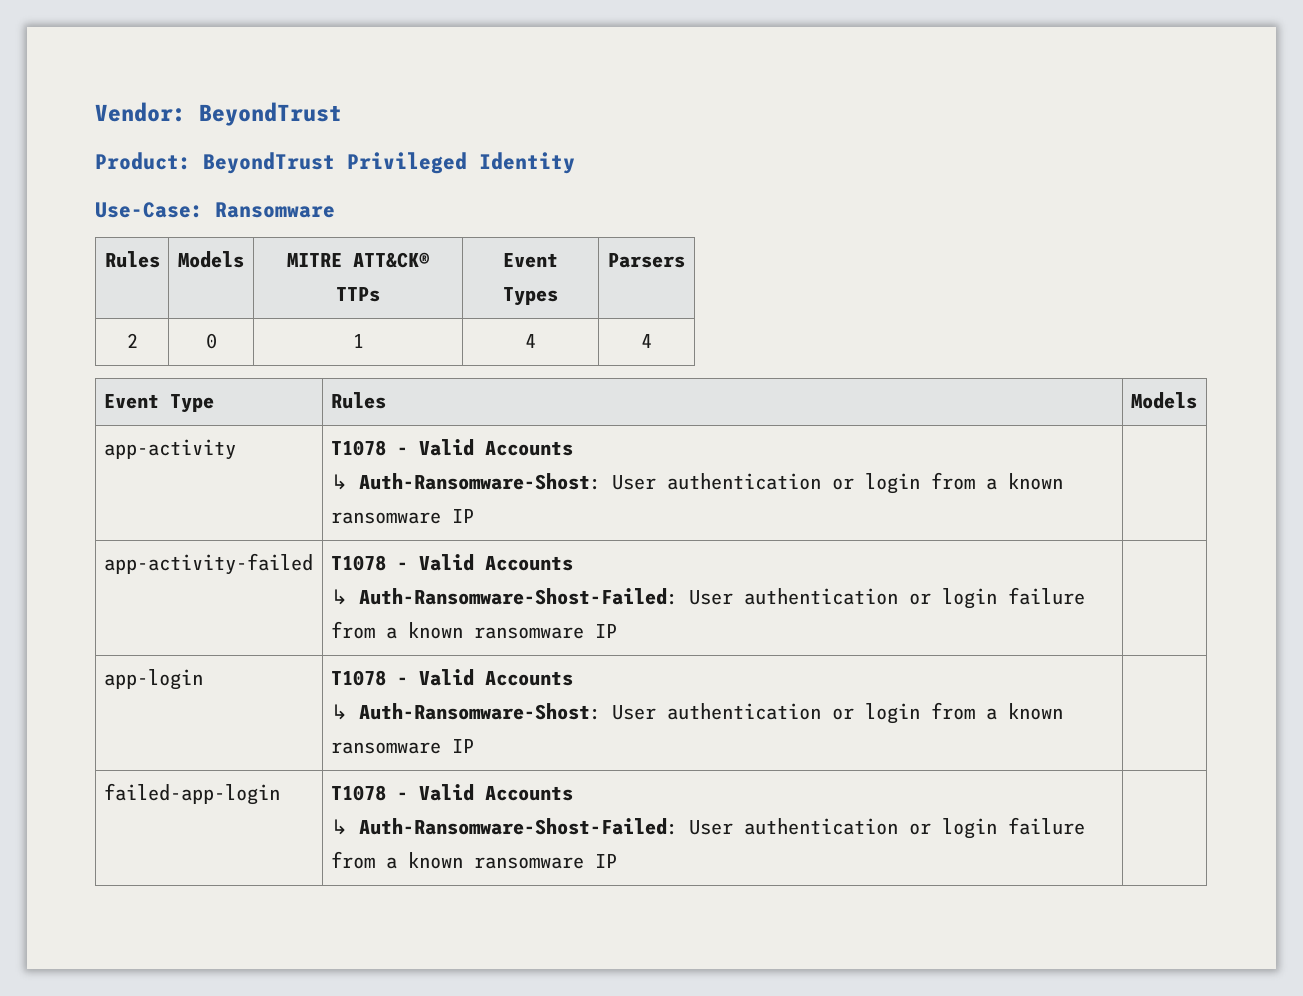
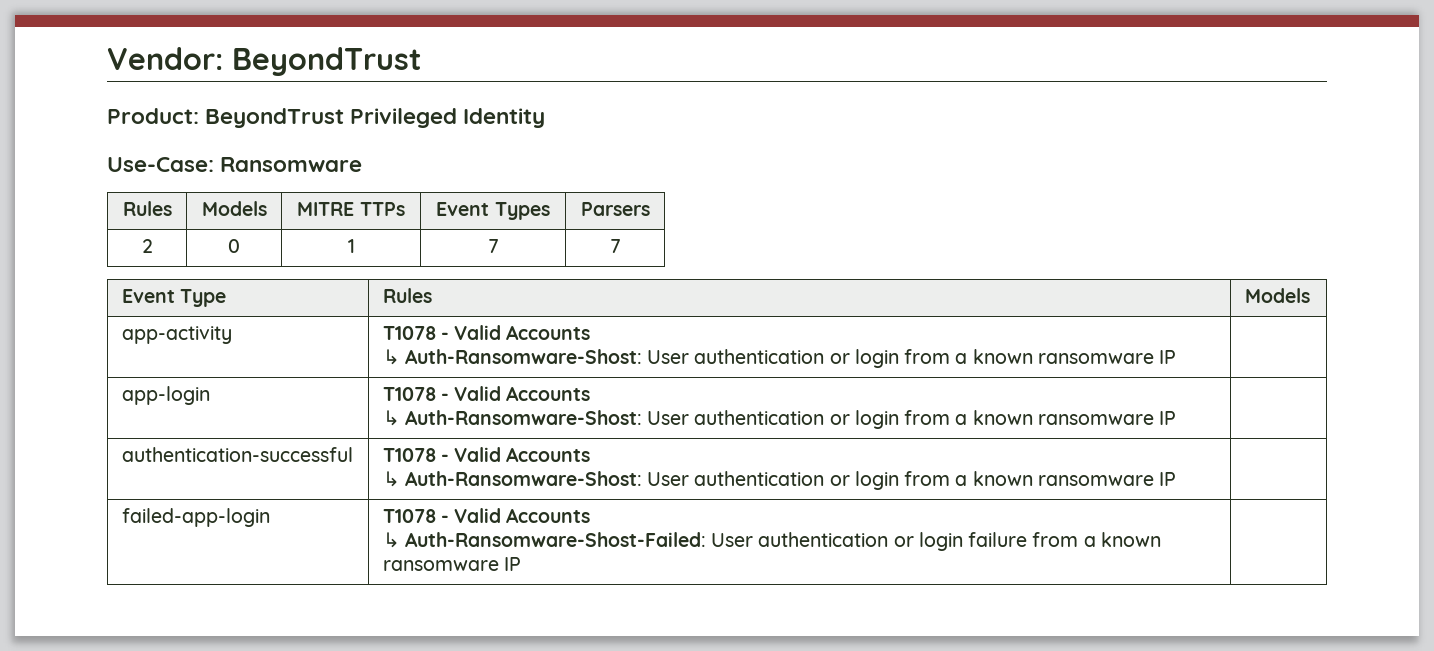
[352,252,430,268] ATT&CK® -> (355, 209) none
[525,334,536,348] [641,334,652,348] 4 | 4 -> [487,239,499,253] [609,239,621,253] 7 | 7
[103,553,313,575] [330,554,573,571] [330,587,1085,609] [330,621,617,639] [103,669,203,690] app-activity-failed | T1078 - Valid Accounts // ↳ Auth-Ransomware-Shost-Failed: User authentication or login failure from a known ransomware IP | // app-login -> [121,386,210,405] [382,386,591,401] [382,410,1177,429] [121,447,353,462] app-login | T1078 - Valid Accounts // ↳ Auth-Ransomware-Shost: User authentication or login from a known ransomware IP | // authentication-successful

